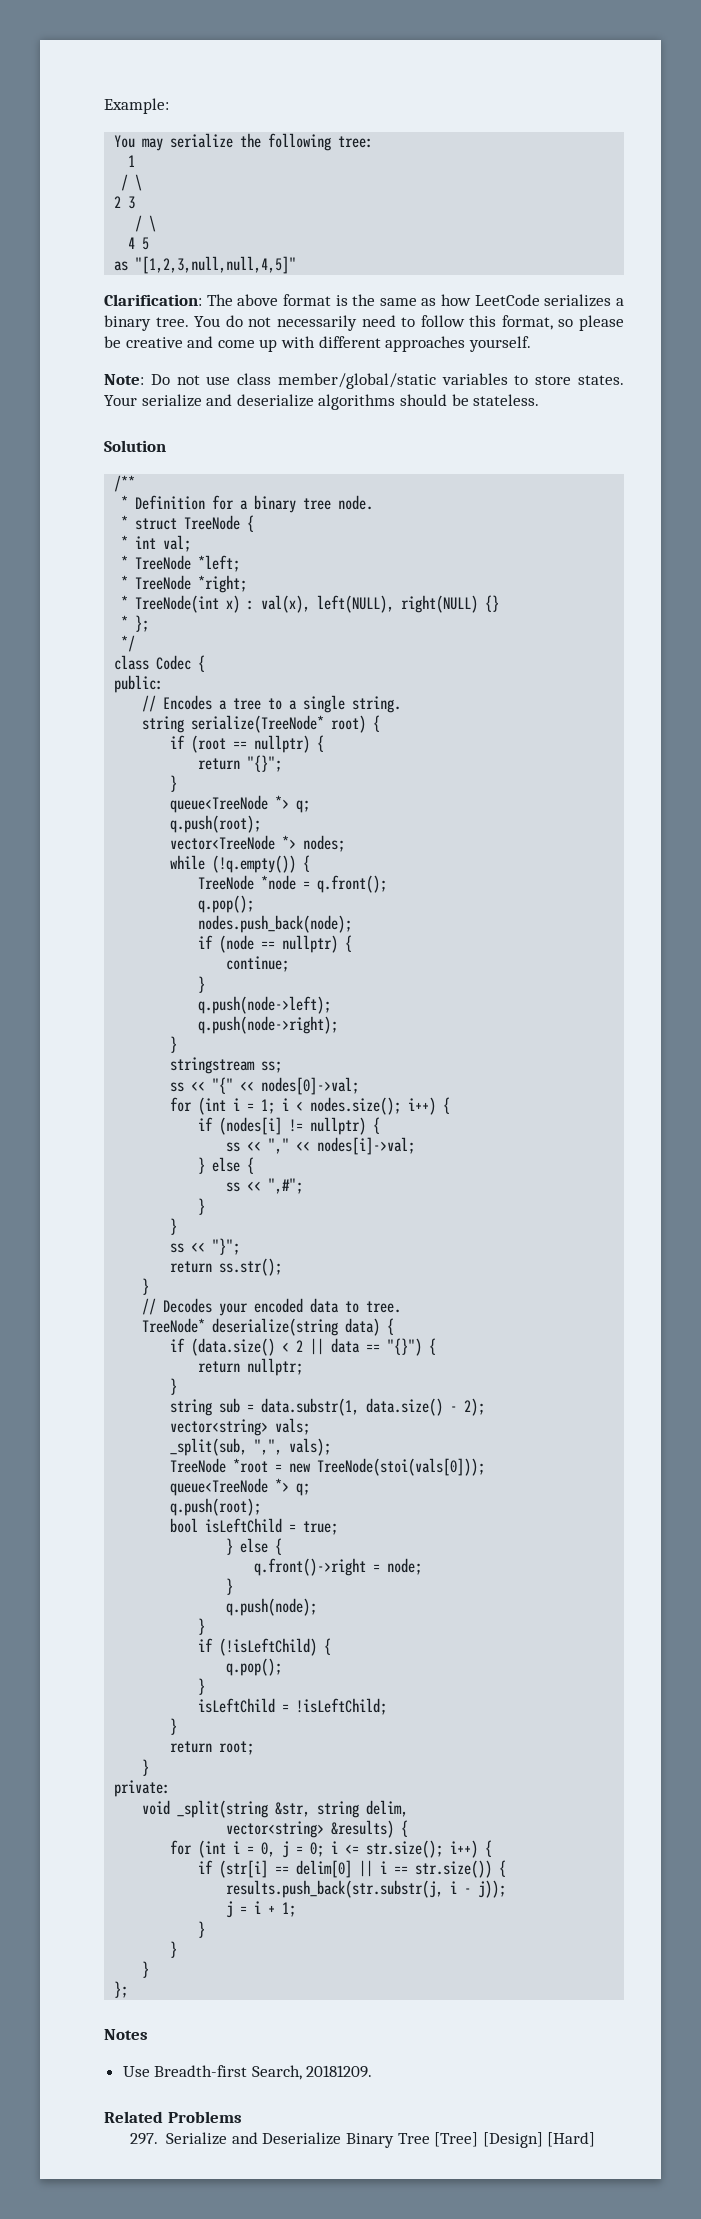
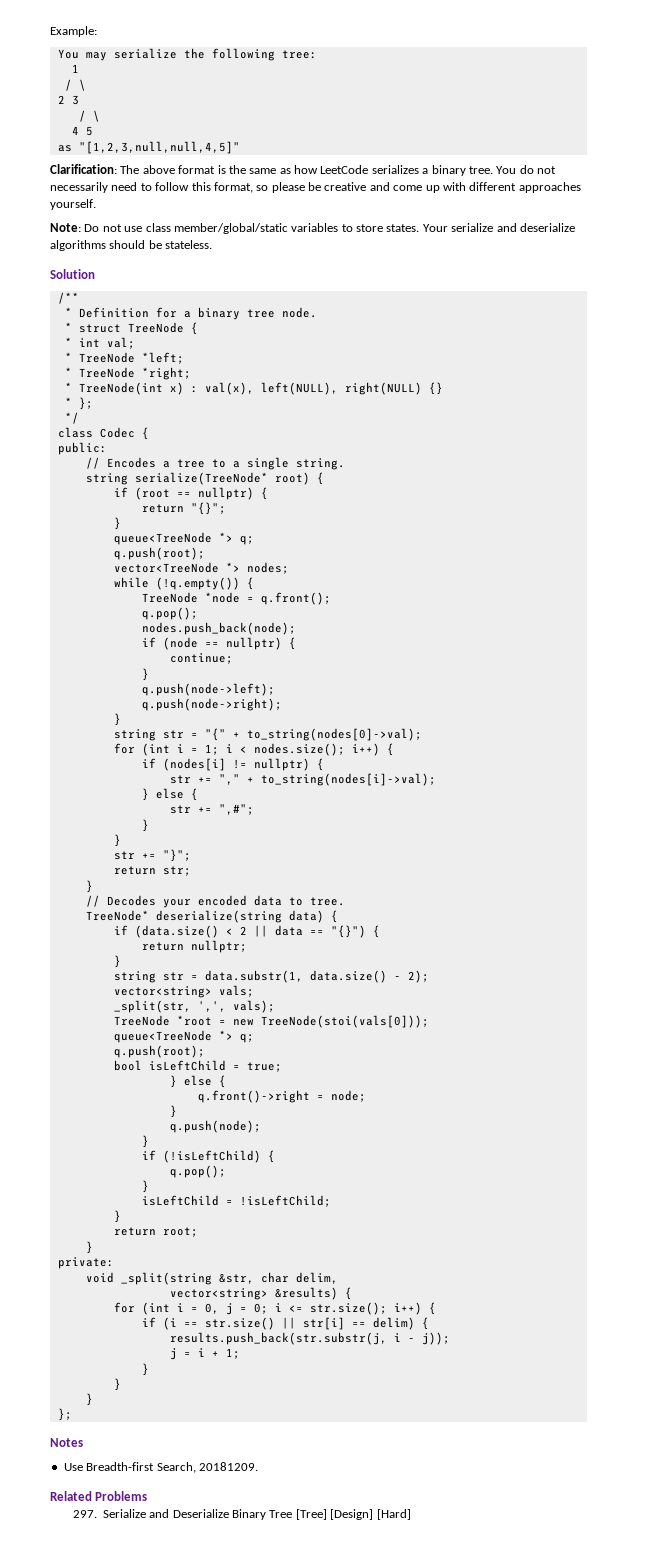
[170,1057,283,1074] [170,1077,360,1095] stringstream ss; // ss << "{" << nodes[0]->val; -> [113,728,422,741] string str = "{" + to_string(nodes[0]->val);
[226,1137,416,1155] [198,1157,255,1174] [226,1181,262,1192] ss << "," << nodes[i]->val; // } else { // ss << -> [169,773,436,786] [141,788,198,801] [169,805,212,814] str += "," + to_string(nodes[i]->val); // } else { // str +=
[170,1242,206,1253] ss << -> [113,851,156,860] str +=
[219,1258,283,1276] ss.str(); -> [162,866,191,876] str;
[219,1398,241,1413] sub -> [162,972,184,981] str
[170,1438,283,1456] _split(sub, ",", -> [113,1000,226,1013] _split(str, ',',
[317,1801,360,1818] string -> [260,1272,289,1283] char
[219,1860,493,1878] (str[i] == delim[0] || i == str.size()) -> [162,1317,415,1330] (i == str.size() || str[i] == delim)

